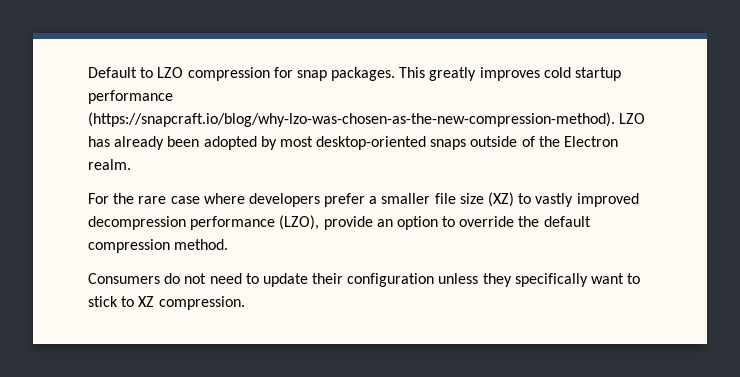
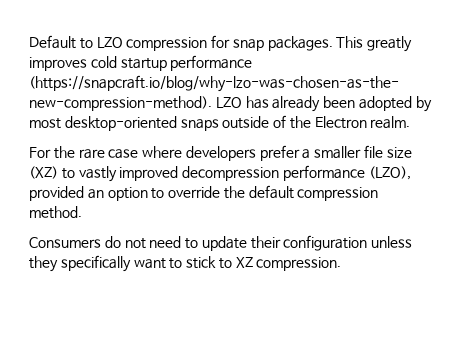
[323,216,373,230] provide -> [29,186,84,201] provided

